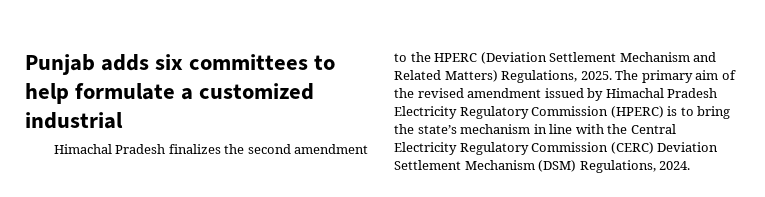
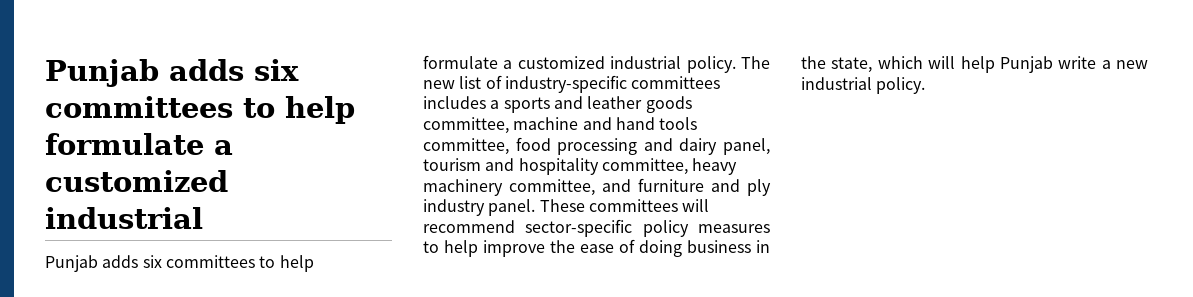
[53,144,369,154] [394,52,717,64] [394,70,736,83] [394,88,718,101] [394,106,731,119] [394,124,676,134] [394,142,719,155] [394,160,691,173] Himachal Pradesh finalizes the second amendment to the HPERC (Deviation Settlement Mechanism and Related Matters) Regulations, 2025. The primary aim of the revised amendment issued by Himachal Pradesh Electricity Regulatory Commission (HPERC) is to bring the state’s mechanism in line with the Central Electricity Regulatory Commission (CERC) Deviation Settlement Mechanism (DSM) Regulations, 2024. -> [45,255,314,272] [423,55,771,73] [423,75,721,93] [423,96,692,113] [423,117,698,134] [423,137,770,155] [423,158,738,175] [423,178,771,196] [423,199,710,216] [423,219,770,237] [423,239,770,257] [801,56,1148,73] [801,77,926,94] Punjab adds six committees to help formulate a customized industrial policy. The new list of industry-specific committees includes a sports and leather goods committee, machine and hand tools committee, food processing and dairy panel, tourism and hospitality committee, heavy machinery committee, and furniture and ply industry panel. These committees will recommend sector-specific policy measures to help improve the ease of doing business in the state, which will help Punjab write a new industrial policy.

